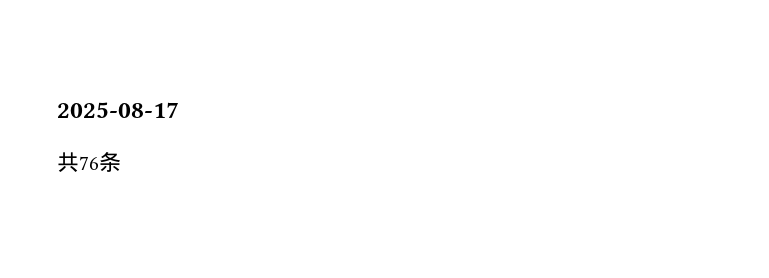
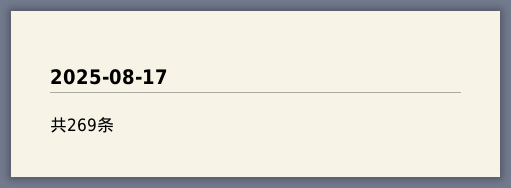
[79,156,99,170] 76 -> [67,118,97,132] 269

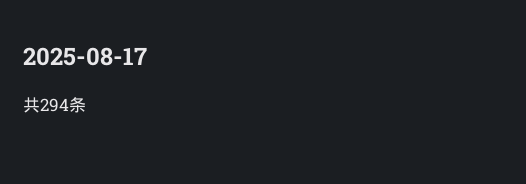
[67,118,97,132] 269 -> [40,98,69,112] 294

